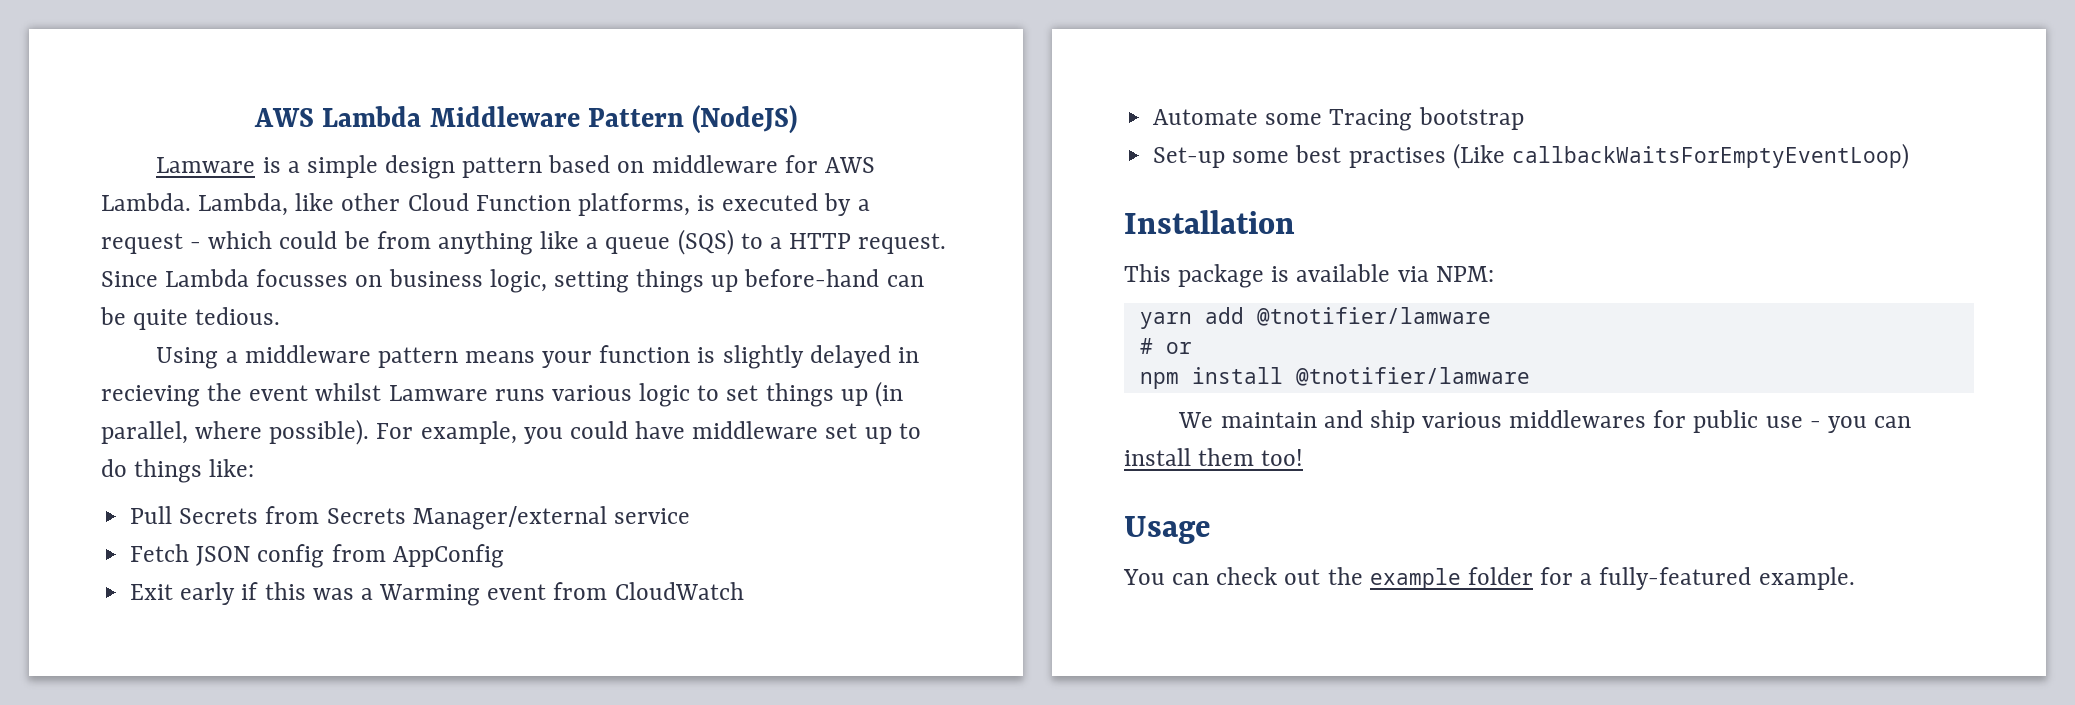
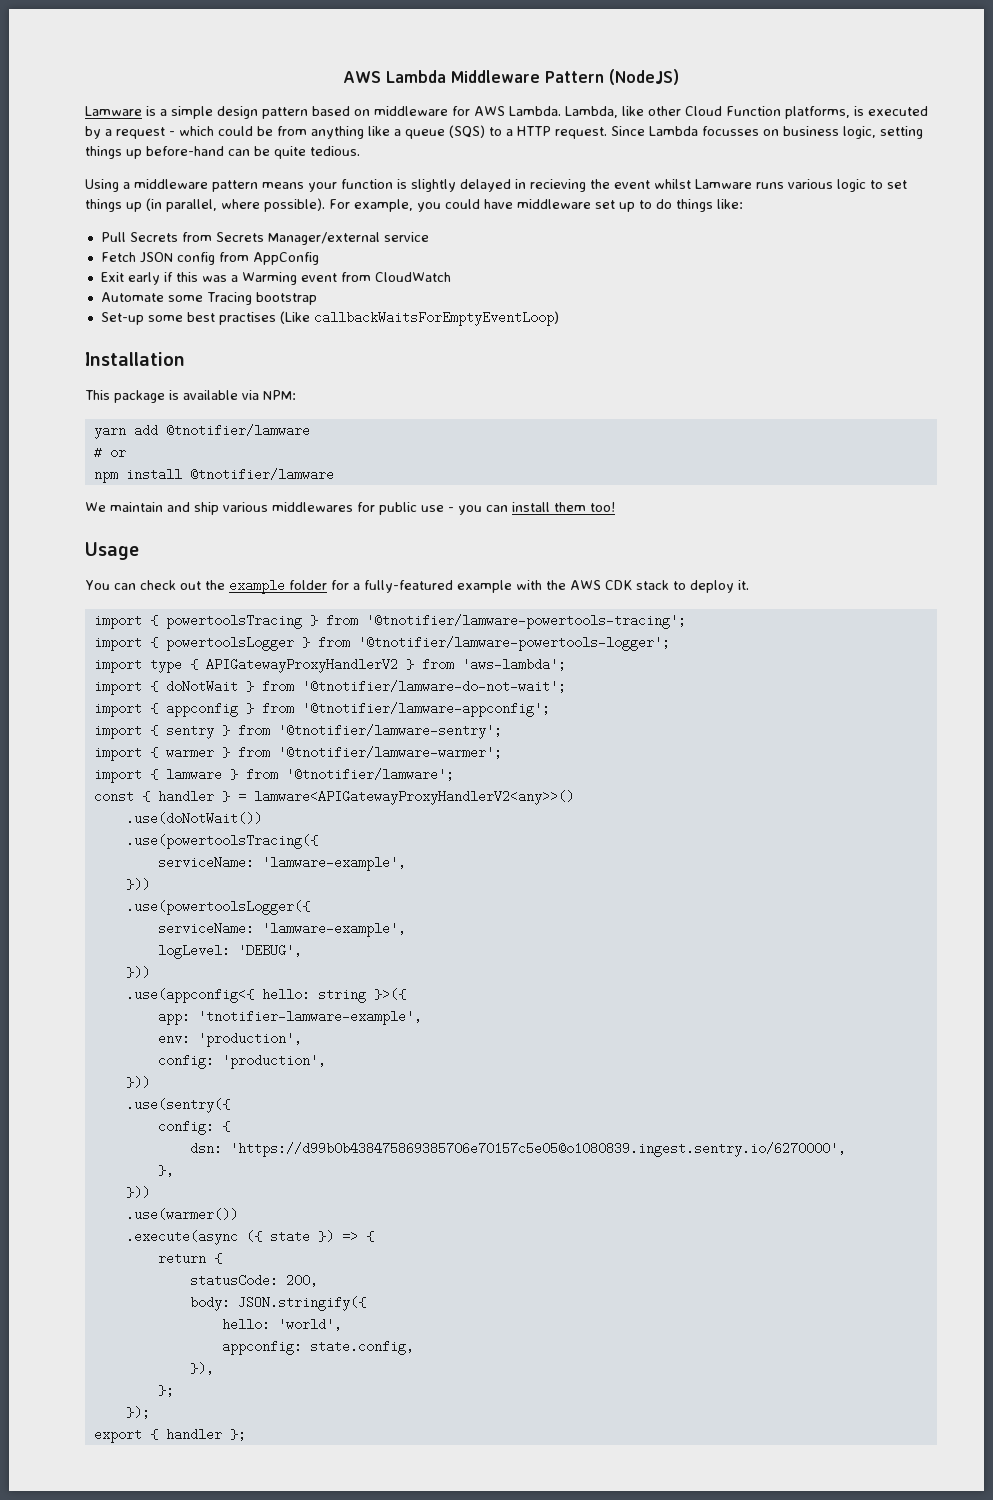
[1758,567,1855,590] example. -> [456,580,749,593] [93,614,686,629] [93,636,670,651] [93,658,566,673] [93,680,566,695] [93,702,550,717] [93,724,502,739] [93,746,502,761] [93,768,454,783] [93,790,574,805] [125,812,262,825] [125,834,318,849] [157,856,406,871] [125,878,150,891] [125,900,310,915] [157,922,406,937] [157,944,302,959] [125,966,150,979] [125,988,406,1003] [157,1010,422,1025] [157,1032,302,1047] [157,1054,326,1069] [125,1076,150,1089] [125,1098,230,1113] [157,1120,230,1135] [189,1142,846,1157] [157,1164,174,1177] [125,1186,150,1199] [125,1208,238,1221] [125,1230,374,1245] [157,1252,222,1265] [189,1274,318,1287] [189,1296,366,1311] [221,1318,342,1331] [221,1340,414,1355] [189,1362,214,1375] [157,1384,174,1397] [125,1406,150,1419] [93,1428,246,1443] example with the AWS CDK stack to deploy it. // import { powertoolsTracing } from '@tnotifier/lamware-powertools-tracing'; // import { powertoolsLogger } from '@tnotifier/lamware-powertools-logger'; // import type { APIGatewayProxyHandlerV2 } from 'aws-lambda'; // import { doNotWait } from '@tnotifier/lamware-do-not-wait'; // import { appconfig } from '@tnotifier/lamware-appconfig'; // import { sentry } from '@tnotifier/lamware-sentry'; // import { warmer } from '@tnotifier/lamware-warmer'; // import { lamware } from '@tnotifier/lamware'; // const { handler } = lamware<APIGatewayProxyHandlerV2<any>>() // .use(doNotWait()) // .use(powertoolsTracing({ // serviceName: 'lamware-example', // })) // .use(powertoolsLogger({ // serviceName: 'lamware-example', // logLevel: 'DEBUG', // })) // .use(appconfig<{ hello: string }>({ // app: 'tnotifier-lamware-example', // env: 'production', // config: 'production', // })) // .use(sentry({ // config: { // dsn: 'https://d99b0b438475869385706e70157c5e05@o1080839.ingest.sentry.io/6270000', // }, // })) // .use(warmer()) // .execute(async ({ state }) => { // return { // statusCode: 200, // body: JSON.stringify({ // hello: 'world', // appconfig: state.config, // }), // }; // }); // export { handler };

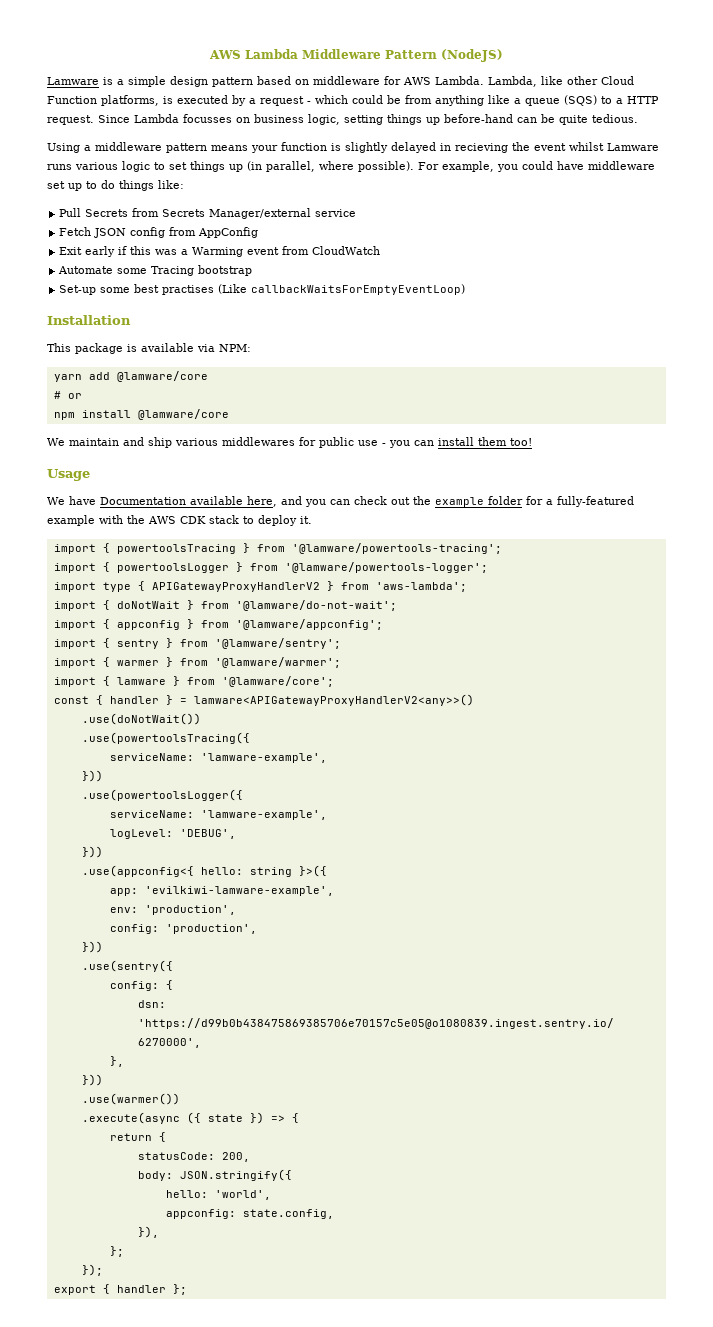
[165,424,310,437] @tnotifier/lamware -> [116,371,208,382] @lamware/core
[189,468,334,481] @tnotifier/lamware -> [137,409,229,420] @lamware/core
[85,580,110,590] You -> [47,496,326,507] We have Documentation available here, and you
[365,614,686,629] '@tnotifier/lamware-powertools-tracing'; -> [291,543,502,554] '@lamware/powertools-tracing';
[357,636,670,651] '@tnotifier/lamware-powertools-logger'; -> [284,562,488,573] '@lamware/powertools-logger';
[301,680,566,693] '@tnotifier/lamware-do-not-wait'; -> [235,600,397,611] '@lamware/do-not-wait';
[301,702,550,717] '@tnotifier/lamware-appconfig'; -> [235,619,383,630] '@lamware/appconfig';
[277,724,502,739] '@tnotifier/lamware-sentry'; -> [214,638,341,649] '@lamware/sentry';
[277,746,502,759] '@tnotifier/lamware-warmer'; -> [214,657,341,668] '@lamware/warmer';
[285,768,454,781] '@tnotifier/lamware'; -> [221,676,334,687] '@lamware/core';
[197,1010,422,1025] 'tnotifier-lamware-example', -> [144,886,334,896] 'evilkiwi-lamware-example',

